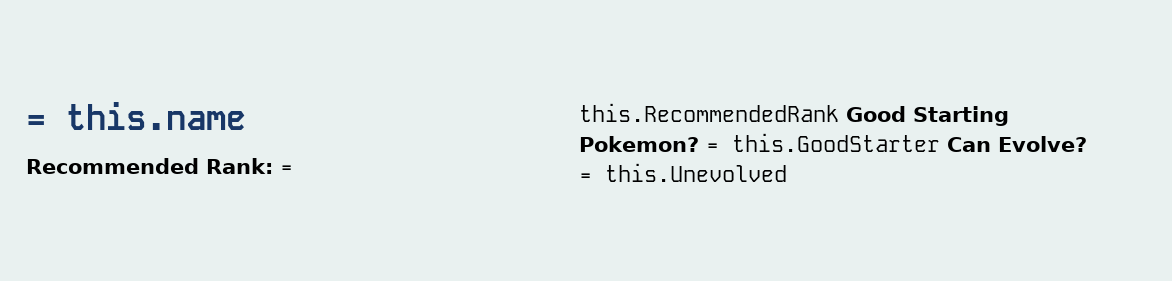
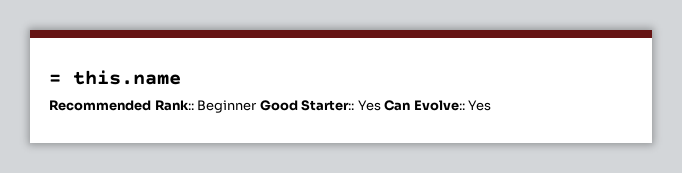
[206,158,293,174] [579,103,1009,126] [579,133,1087,152] [579,163,787,182] Rank: = this.RecommendedRank Good Starting Pokemon? = this.GoodStarter Can Evolve? = this.Unevolved -> [154,100,492,113] Rank:: Beginner Good Starter:: Yes Can Evolve:: Yes

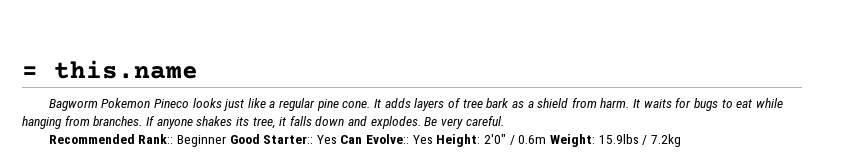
(181, 77) none -> [48,98,783,111] [22,116,504,129] // Bagworm Pokemon Pineco looks just like a regular pine cone. It adds layers of tree bark as a shield from harm. It waits for bugs to eat while hanging from branches. If anyone shakes its tree, it falls down and explodes. Be very careful.
(492, 105) none -> [436,134,681,147] Height: 2'0" / 0.6m Weight: 15.9lbs / 7.2kg

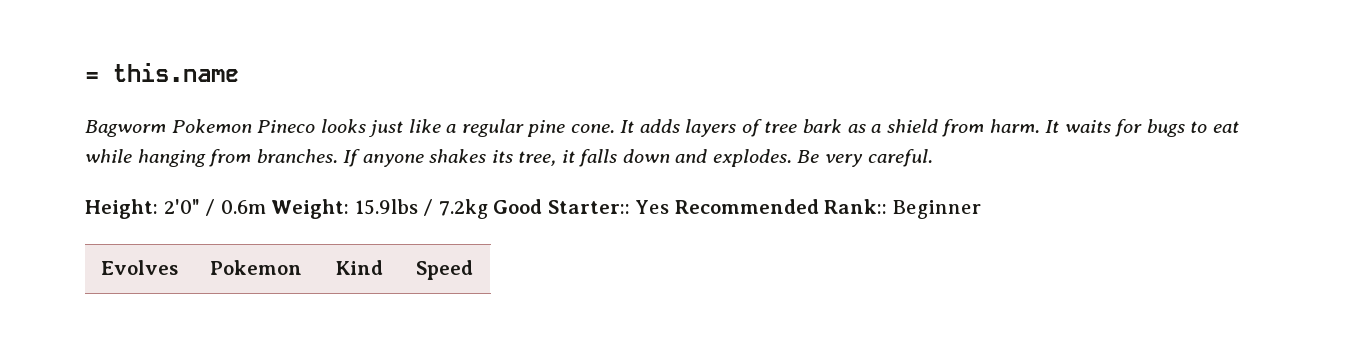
[48,134,433,147] Recommended Rank:: Beginner Good Starter:: Yes Can Evolve:: Yes -> (933, 158) none
(681, 140) none -> [493,199,981,219] [100,260,178,275] [209,260,302,275] [334,260,383,275] [415,260,473,280] Good Starter:: Yes Recommended Rank:: Beginner // Evolves | Pokemon | Kind | Speed

